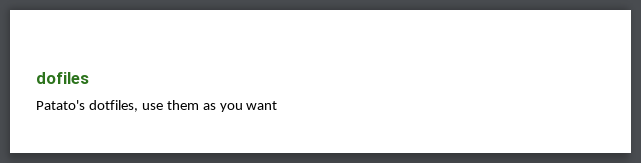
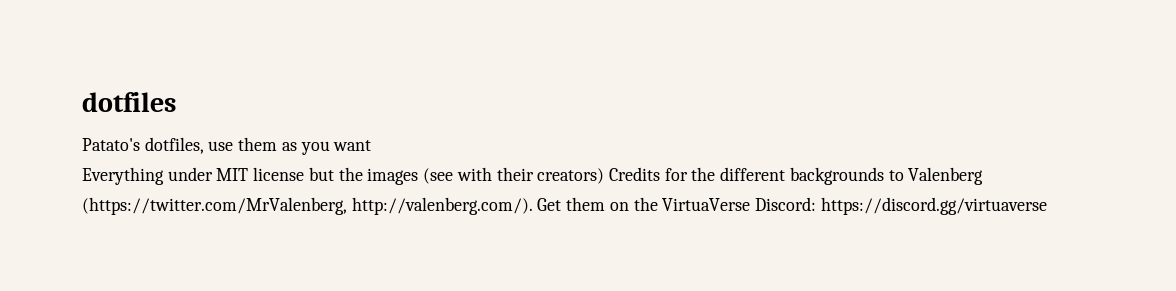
[36,72,89,84] dofiles -> [82,92,176,112] dotfiles
(278, 105) none -> [82,167,984,185] [82,197,1047,215] // Everything under MIT license but the images (see with their creators) Credits for the different backgrounds to Valenberg (https://twitter.com/MrValenberg, http://valenberg.com/). Get them on the VirtuaVerse Discord: https://discord.gg/virtuaverse

